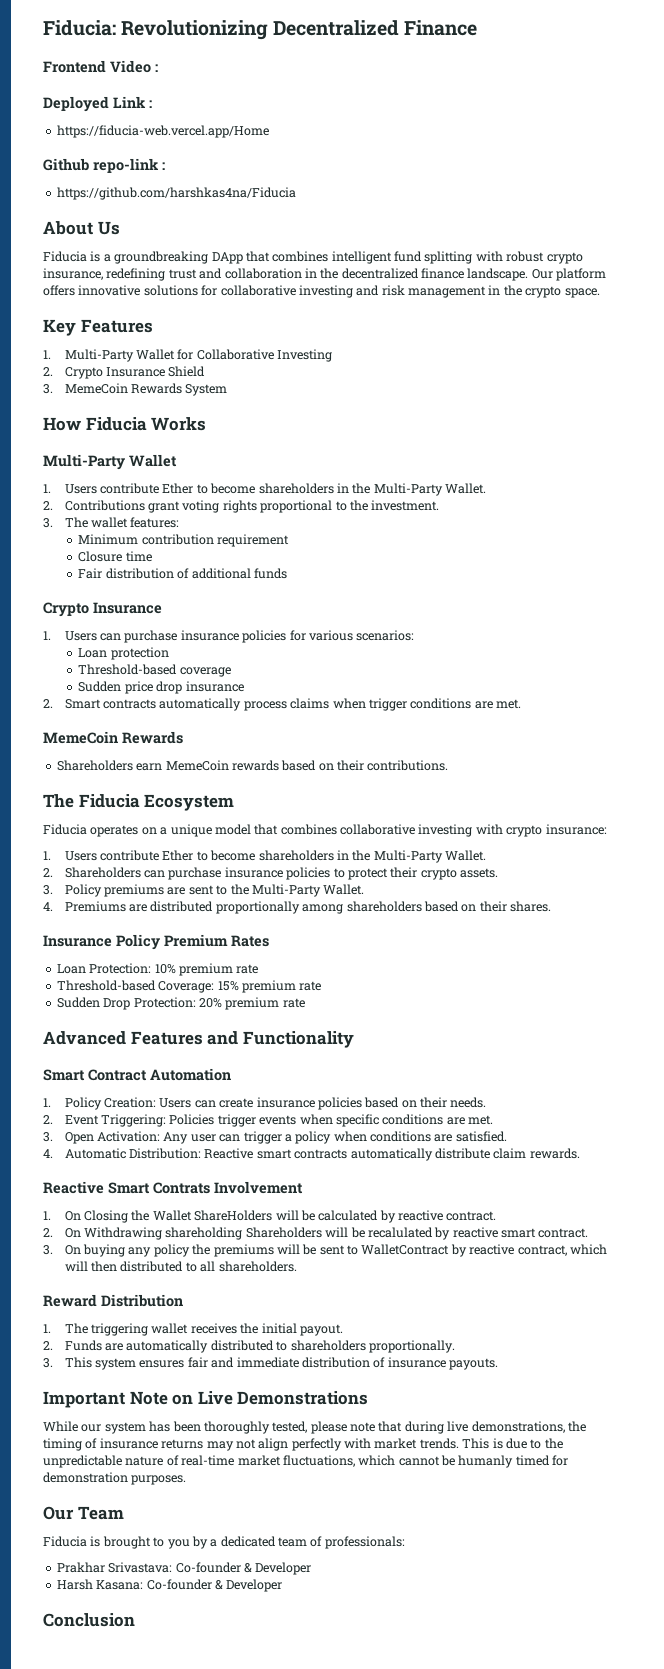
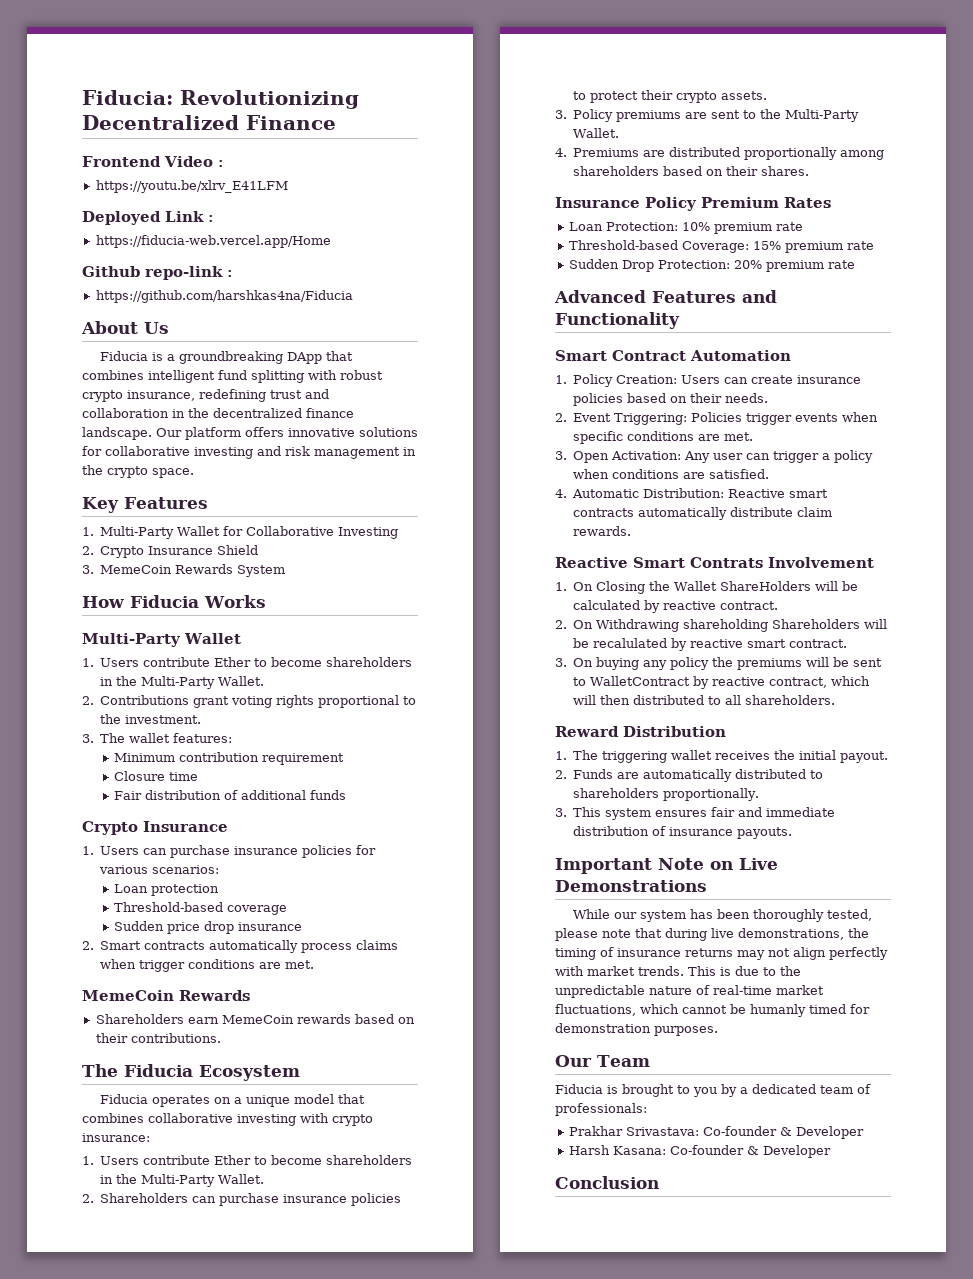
(158, 68) none -> [95,180,288,193] // https://youtu.be/xlrv_E41LFM

